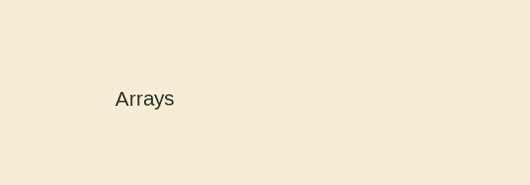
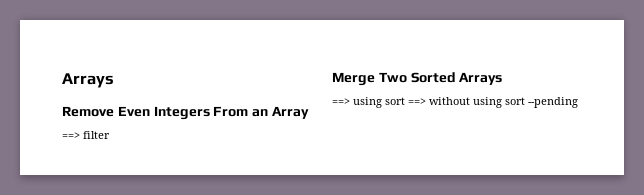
[114,91,175,111] Arrays -> [62,73,114,88] [62,106,309,120] [62,131,110,139] [332,72,503,86] [332,97,578,108] Arrays // Remove Even Integers From an Array // ==> filter // Merge Two Sorted Arrays // ==> using sort ==> without using sort --pending

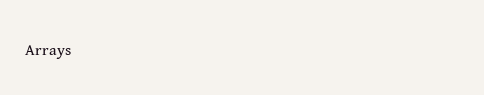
[62,73,114,88] [62,106,309,120] [62,131,110,139] [332,72,503,86] [332,97,578,108] Arrays // Remove Even Integers From an Array // ==> filter // Merge Two Sorted Arrays // ==> using sort ==> without using sort --pending -> [25,45,71,59] Arrays

